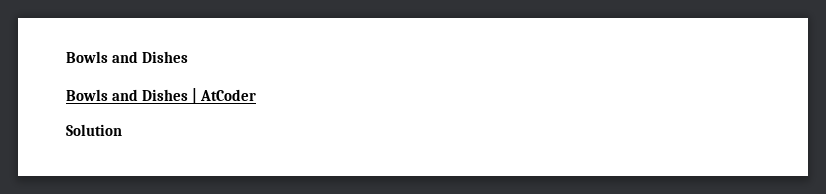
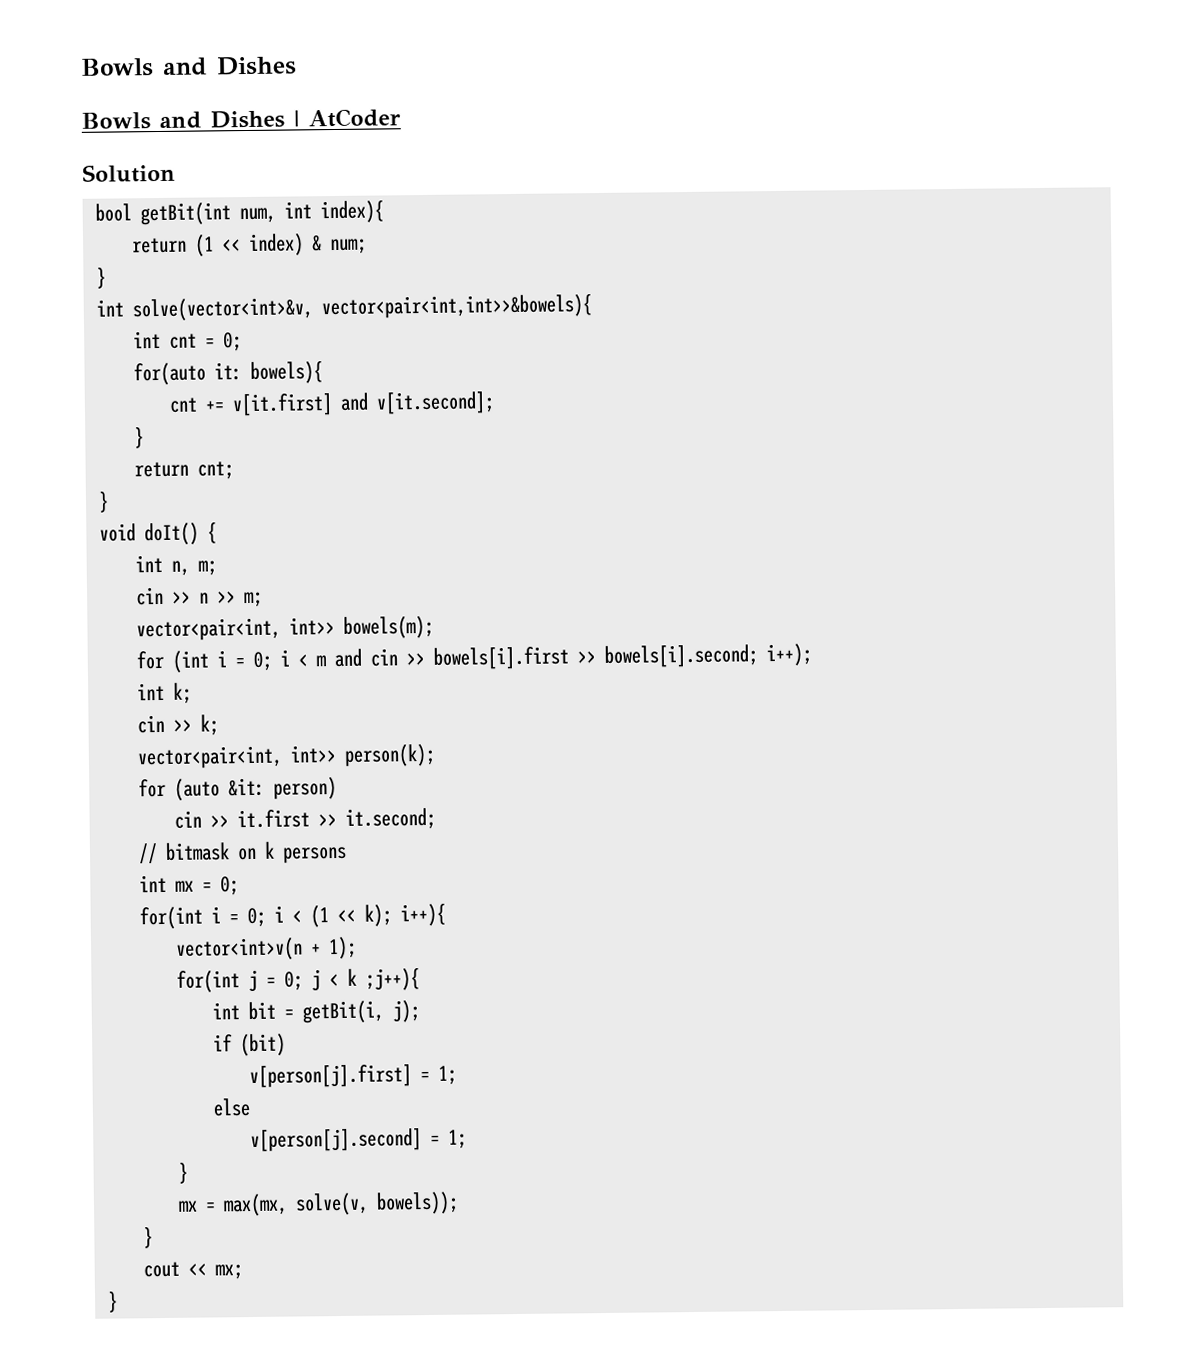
(122, 130) none -> [94,199,384,226] [131,233,367,257] [95,266,106,289] [95,293,592,322] [132,330,242,352] [132,360,323,386] [168,391,495,417] [133,426,144,449] [133,461,234,480] [97,490,109,513] [98,521,217,546] [134,554,217,576] [134,586,263,608] [135,615,434,642] [135,643,812,673] [136,682,192,704] [136,714,219,736] [136,743,436,770] [137,777,337,801] [173,807,436,830] [137,841,347,864] [138,874,239,896] [138,902,446,930] [174,936,357,961] [175,967,420,993] [211,1000,420,1024] [212,1033,286,1057] [248,1064,457,1089] [212,1098,250,1117] [249,1128,467,1153] [177,1161,188,1184] [177,1191,459,1217] [142,1226,153,1249] [142,1261,243,1280] [106,1290,118,1313] // bool getBit(int num, int index){ // return (1 << index) & num; // } // int solve(vector<int>&v, vector<pair<int,int>>&bowels){ // int cnt = 0; // for(auto it: bowels){ // cnt += v[it.first] and v[it.second]; // } // return cnt; // } // void doIt() { // int n, m; // cin >> n >> m; // vector<pair<int, int>> bowels(m); // for (int i = 0; i < m and cin >> bowels[i].first >> bowels[i].second; i++); // int k; // cin >> k; // vector<pair<int, int>> person(k); // for (auto &it: person) // cin >> it.first >> it.second; // // bitmask on k persons // int mx = 0; // for(int i = 0; i < (1 << k); i++){ // vector<int>v(n + 1); // for(int j = 0; j < k ;j++){ // int bit = getBit(i, j); // if (bit) // v[person[j].first] = 1; // else // v[person[j].second] = 1; // } // mx = max(mx, solve(v, bowels)); // } // cout << mx; // }

